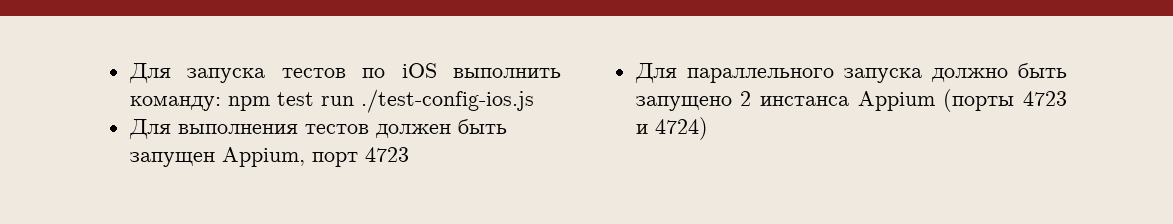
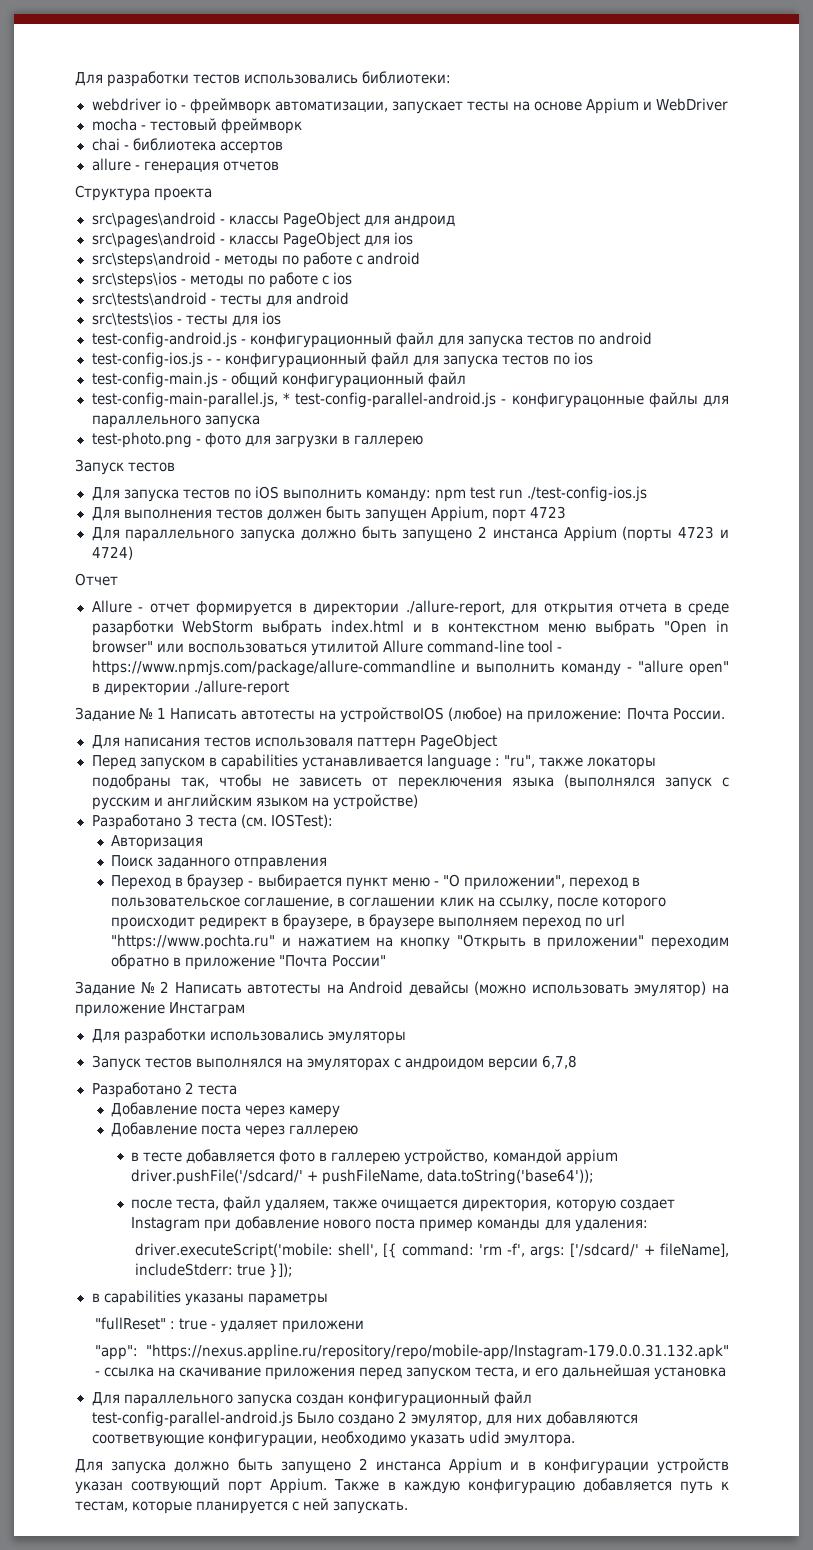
[128,63,171,83] Для -> [75,71,452,87] [91,98,729,114] [91,118,302,134] [91,138,283,154] [91,158,279,174] [75,185,213,201] [91,212,455,228] [91,232,413,248] [91,252,420,268] [91,272,352,288] [91,292,349,307] [91,312,281,327] [91,332,652,348] [91,352,593,368] [91,372,466,388] [91,392,729,408] [91,415,260,428] [91,432,423,448] [75,459,176,475] [91,487,120,501] Для разработки тестов использовались библиотеки: // webdriver io - фреймворк автоматизации, запускает тесты на основе Appium и WebDriver // mocha - тестовый фреймворк // chai - библиотека ассертов // allure - генерация отчетов // Структура проекта // src\pages\android - классы PageObject для андроид // src\pages\android - классы PageObject для ios // src\steps\android - методы по работе с android // src\steps\ios - методы по работе с ios // src\tests\android - тесты для android // src\tests\ios - тесты для ios // test-config-android.js - конфигурационный файл для запуска тестов по android // test-config-ios.js - - конфигурационный файл для запуска тестов по ios // test-config-main.js - общий конфигурационный файл // test-config-main-parallel.js, * test-config-parallel-android.js - конфигурацонные файлы для параллельного запуска // test-photo.png - фото для загрузки в галлерею // Запуск тестов // Для
(708, 128) none -> [75,573,118,586] [91,600,729,616] [91,620,730,636] [91,640,562,656] [91,660,730,676] [91,680,289,696] [75,707,725,723] [91,734,497,750] [91,754,656,770] [91,774,729,790] [91,794,418,810] [91,814,333,830] [111,835,204,850] [111,855,328,870] [111,874,640,890] [111,897,666,910] [111,914,625,930] [111,934,729,950] [111,954,386,970] [75,981,729,997] [75,1002,246,1017] [91,1028,406,1044] [91,1055,577,1071] [91,1082,237,1098] [111,1102,341,1118] [111,1122,359,1138] [131,1149,618,1165] [131,1169,595,1185] [131,1196,675,1212] [131,1216,648,1232] [134,1243,729,1259] [134,1263,293,1278] [91,1290,328,1306] [94,1317,365,1333] [94,1344,729,1360] [94,1364,727,1380] [91,1391,532,1407] [91,1411,638,1427] [91,1431,575,1447] [75,1458,729,1474] [75,1478,730,1494] [75,1498,409,1514] // Отчет // Allure - отчет формируется в директории ./allure-report, для открытия отчета в среде разарботки WebStorm выбрать index.html и в контекстном меню выбрать "Open in browser" или воспользоваться утилитой Allure command-line tool - https://www.npmjs.com/package/allure-commandline и выполнить команду - "allure open" в директории ./allure-report // Задание № 1 Написать автотесты на устройствоIOS (любое) на приложение: Почта России. // Для написания тестов использоваля паттерн PageObject // Перед запуском в capabilities устанавливается language : "ru", также локаторы подобраны так, чтобы не зависеть от переключения языка (выполнялся запуск с русским и английским языком на устройстве) // Разработано 3 теста (см. IOSTest): // Авторизация // Поиск заданного отправления // Переход в браузер - выбирается пункт меню - "О приложении", переход в пользовательское соглашение, в соглашении клик на ссылку, после которого происходит редирект в браузере, в браузере выполняем переход по url "https://www.pochta.ru" и нажатием на кнопку "Открыть в приложении" переходим обратно в приложение "Почта России" // Задание № 2 Написать автотесты на Android девайсы (можно использовать эмулятор) на приложение Инстаграм // Для разработки использовались эмуляторы // Запуск тестов выполнялся на эмуляторах с андроидом версии 6,7,8 // Разработано 2 теста // Добавление поста через камеру // Добавление поста через галлерею // в тесте добавляется фото в галлерею устройство, командой appium driver.pushFile('/sdcard/' + pushFileName, data.toString('base64')); // после теста, файл удаляем, также очищается директория, которую создает Instagram при добавление нового поста пример команды для удаления: // driver.executeScript('mobile: shell', [{ command: 'rm -f', args: ['/sdcard/' + fileName], includeStderr: true }]); // в capabilities указаны параметры // "fullReset" : true - удаляет приложени // "app": "https://nexus.appline.ru/repository/repo/mobile-app/Instagram-179.0.0.31.132.apk" - ссылка на скачивание приложения перед запуском теста, и его дальнейшая установка // Для параллельного запуска создан конфигурационный файл test-config-parallel-android.js Было создано 2 эмулятор, для них добавляются соответвующие конфигурации, необходимо указать udid эмултора. // Для запуска должно быть запущено 2 инстанса Appium и в конфигурации устройств указан соотвующий порт Appium. Также в каждую конфигурацию добавляется путь к тестам, которые планируется с ней запускать.

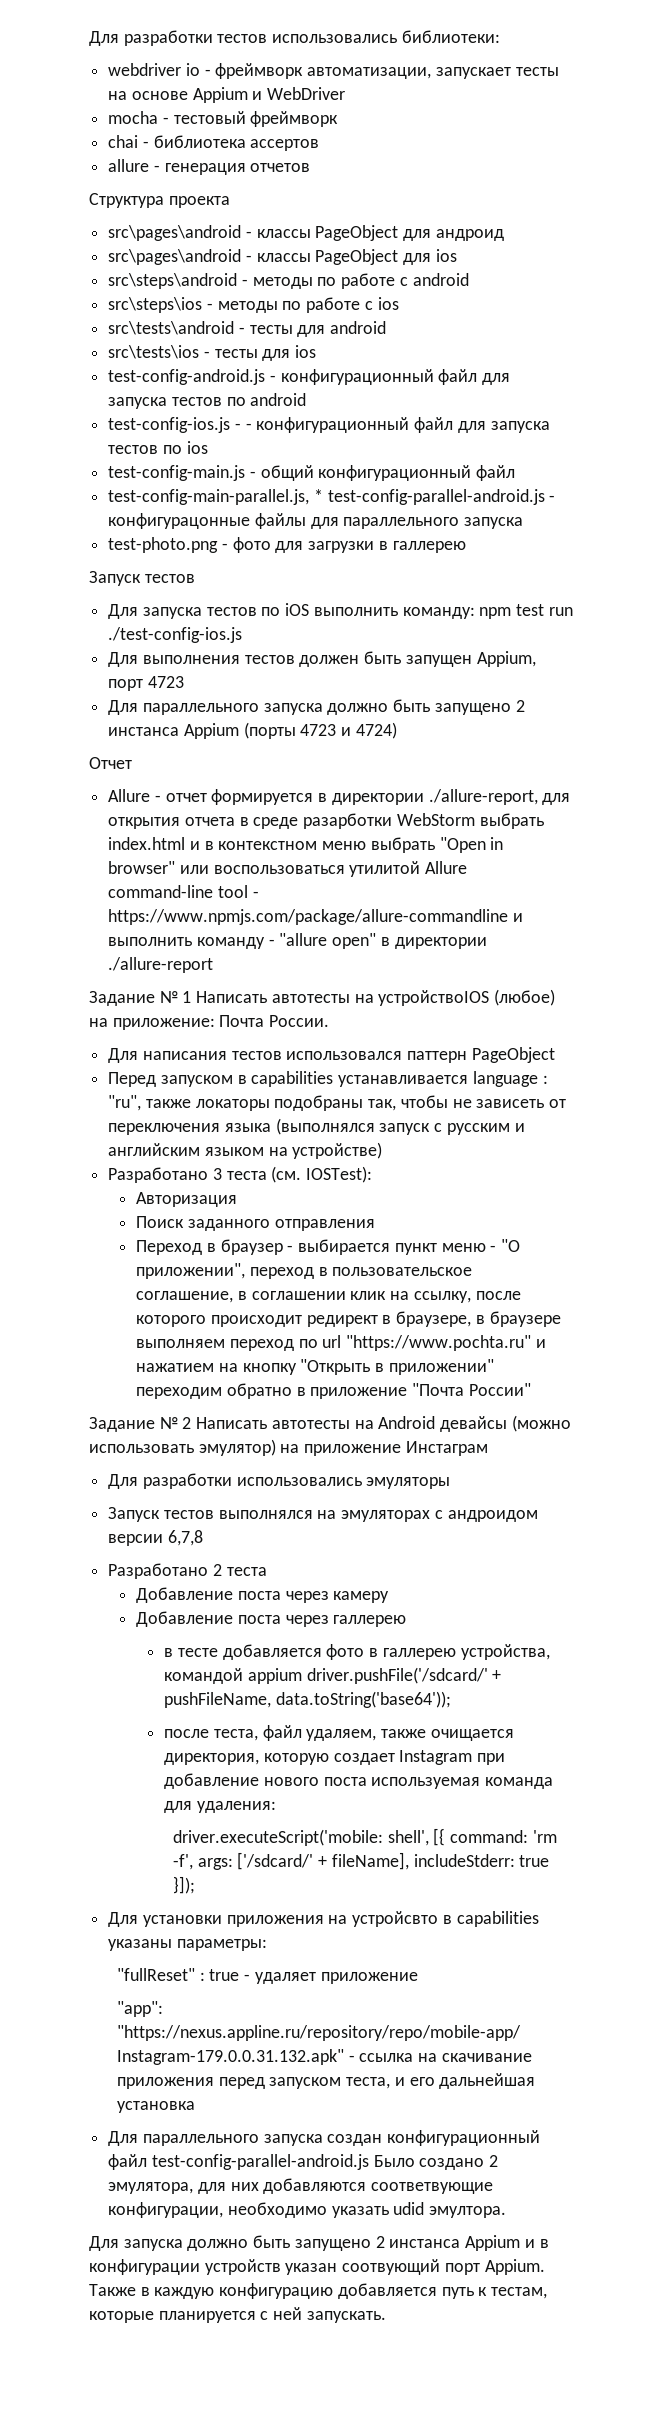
[254,737,353,747] использоваля -> [286,1051,403,1060] использовалcя
[404,1149,489,1165] устройство, -> [460,1644,550,1660] устройства,
[419,1219,541,1232] пример команды -> [371,1777,554,1789] используемая команда
(293, 1270) none -> [108,1911,439,1927] Для установки приложения на устройсвто
[247,1293,328,1306] параметры -> [176,1939,267,1951] параметры:
[282,1320,365,1333] приложени -> [320,1972,418,1984] приложение
[410,1414,482,1427] эмулятор, -> [108,2182,194,2194] эмулятора,

